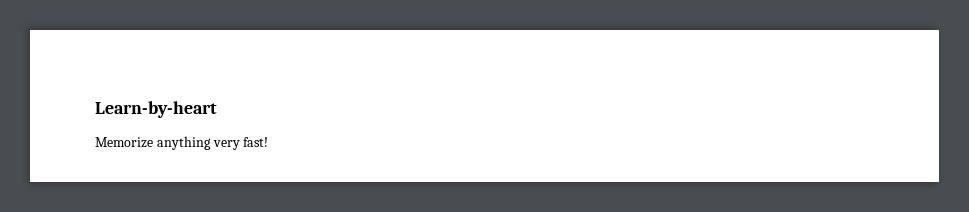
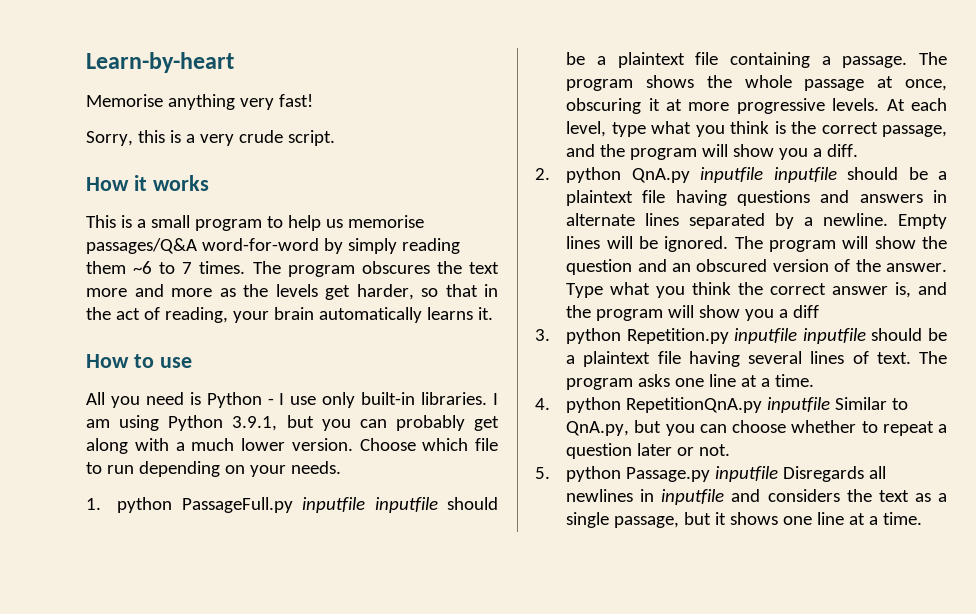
[95,137,153,148] Memorize -> [86,94,163,107] Memorise
(269, 142) none -> [86,130,335,146] [86,175,209,191] [86,215,424,231] [86,238,460,254] [86,261,499,277] [86,284,498,300] [86,307,493,323] [86,354,192,368] [86,392,499,408] [86,415,499,431] [86,438,498,454] [86,461,341,477] [86,497,498,513] [566,52,947,68] [566,75,947,91] [566,98,947,114] [566,121,947,137] [566,144,859,160] [535,167,947,183] [566,190,947,206] [566,213,947,229] [566,236,947,252] [566,259,947,275] [566,282,947,298] [566,305,820,321] [535,328,947,344] [566,351,947,367] [566,374,815,390] [535,397,909,413] [566,420,947,436] [566,443,731,459] [535,466,887,482] [566,489,947,505] [566,512,923,528] // Sorry, this is a very crude script. // How it works // This is a small program to help us memorise passages/Q&A word-for-word by simply reading them ~6 to 7 times. The program obscures the text more and more as the levels get harder, so that in the act of reading, your brain automatically learns it. // How to use // All you need is Python - I use only built-in libraries. I am using Python 3.9.1, but you can probably get along with a much lower version. Choose which file to run depending on your needs. // 1. python PassageFull.py inputfile inputfile should be a plaintext file containing a passage. The program shows the whole passage at once, obscuring it at more progressive levels. At each level, type what you think is the correct passage, and the program will show you a diff. // 2. python QnA.py inputfile inputfile should be a plaintext file having questions and answers in alternate lines separated by a newline. Empty lines will be ignored. The program will show the question and an obscured version of the answer. Type what you think the correct answer is, and the program will show you a diff // 3. python Repetition.py inputfile inputfile should be a plaintext file having several lines of text. The program asks one line at a time. // 4. python RepetitionQnA.py inputfile Similar to QnA.py, but you can choose whether to repeat a question later or not. // 5. python Passage.py inputfile Disregards all newlines in inputfile and considers the text as a single passage, but it shows one line at a time.

